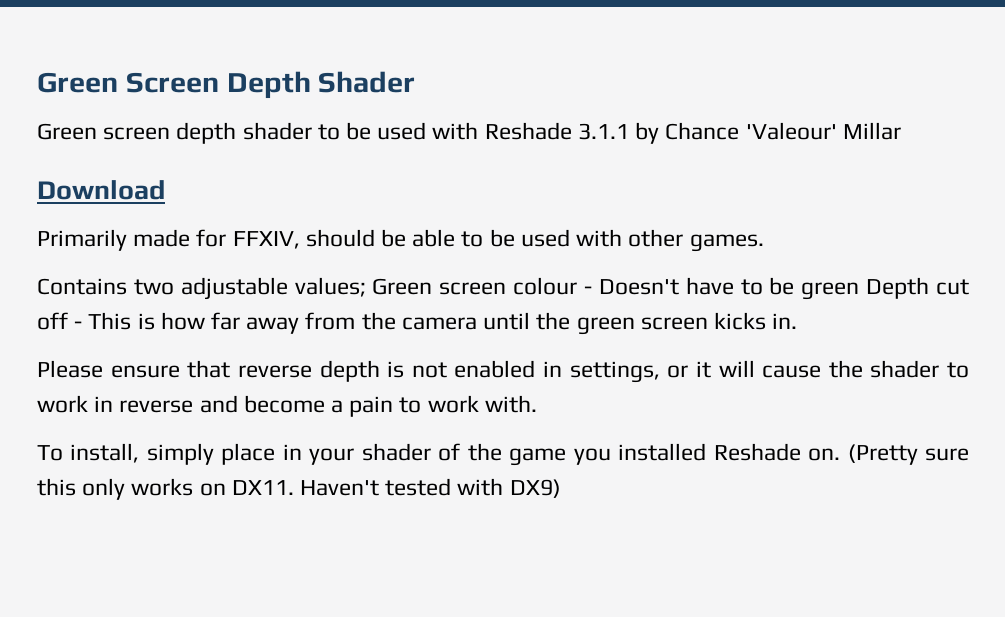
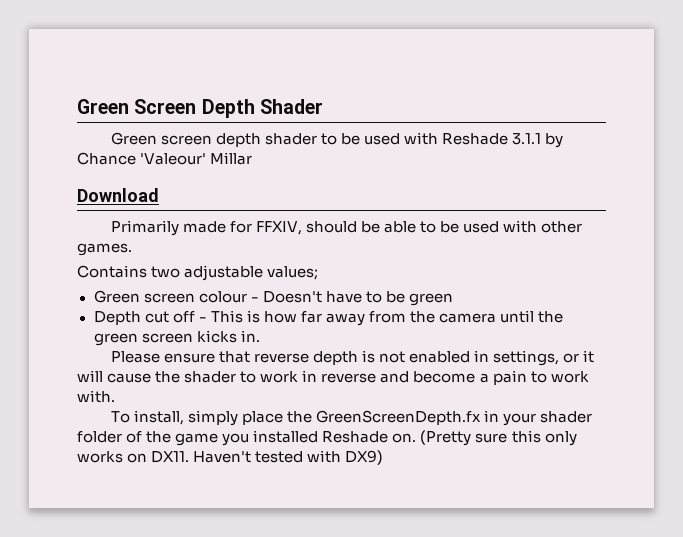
(366, 287) none -> (319, 273) //
(860, 291) none -> (453, 299) //
(276, 454) none -> [286,410,481,425] the GreenScreenDepth.fx
(431, 452) none -> [77,431,122,443] folder

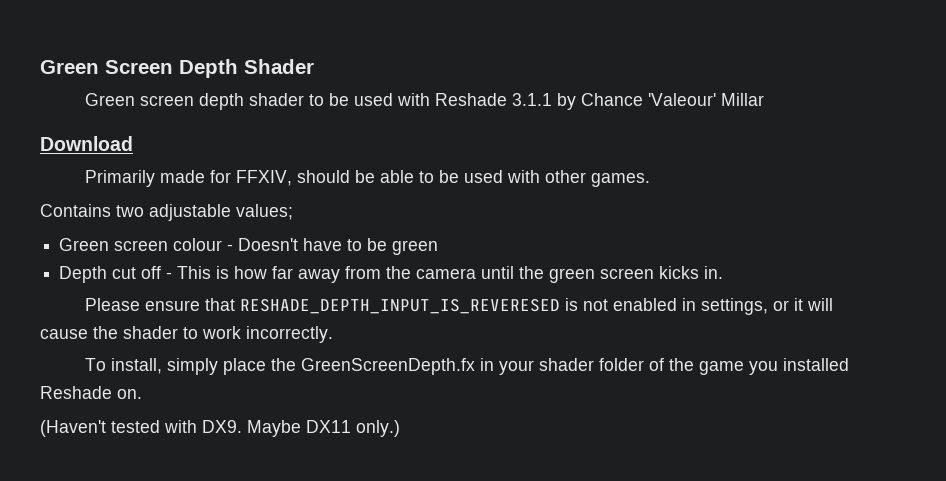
[253,351,358,365] reverse depth -> [240,299,561,314] RESHADE_DEPTH_INPUT_IS_REVERESED
[302,370,589,385] [77,390,115,403] in reverse and become a pain to work with. -> [246,326,333,343] incorrectly.
[420,430,577,446] [77,450,384,465] (Pretty sure this only works on DX11. Haven't tested with DX9) -> [40,420,400,437] // (Haven't tested with DX9. Maybe DX11 only.)

